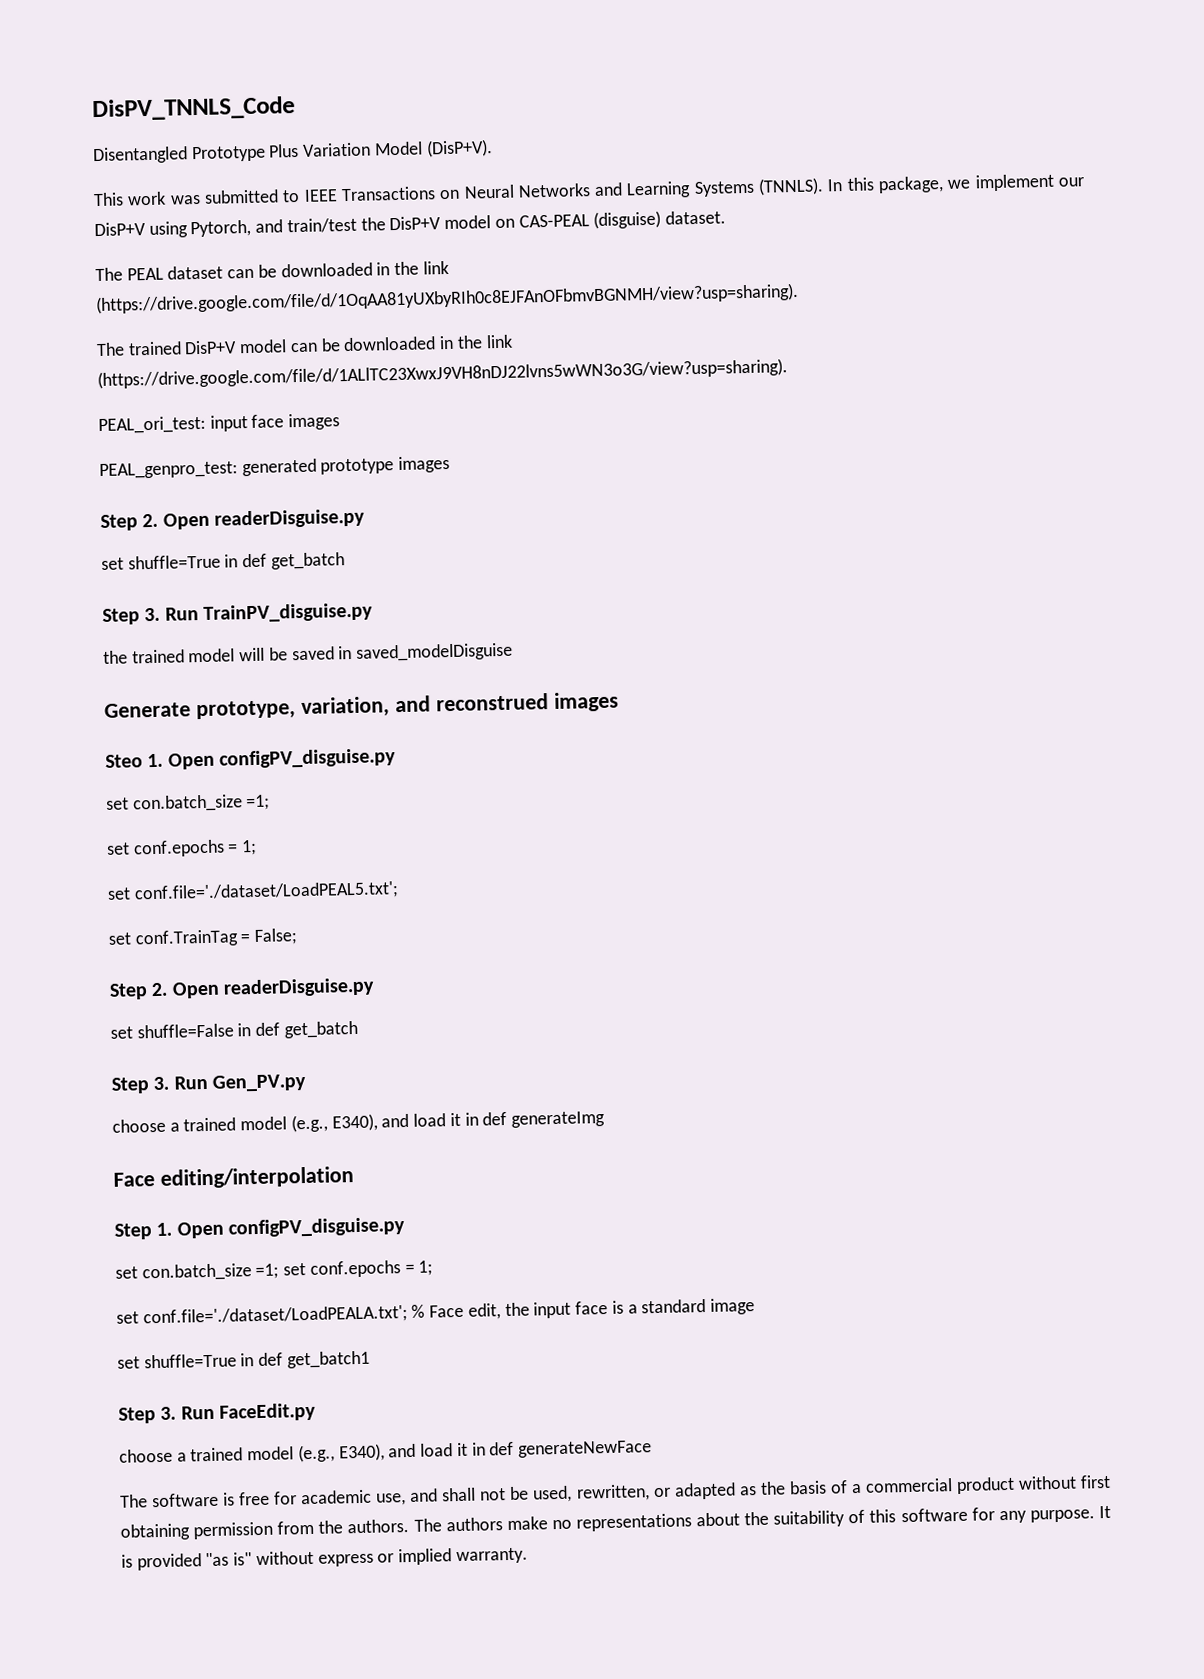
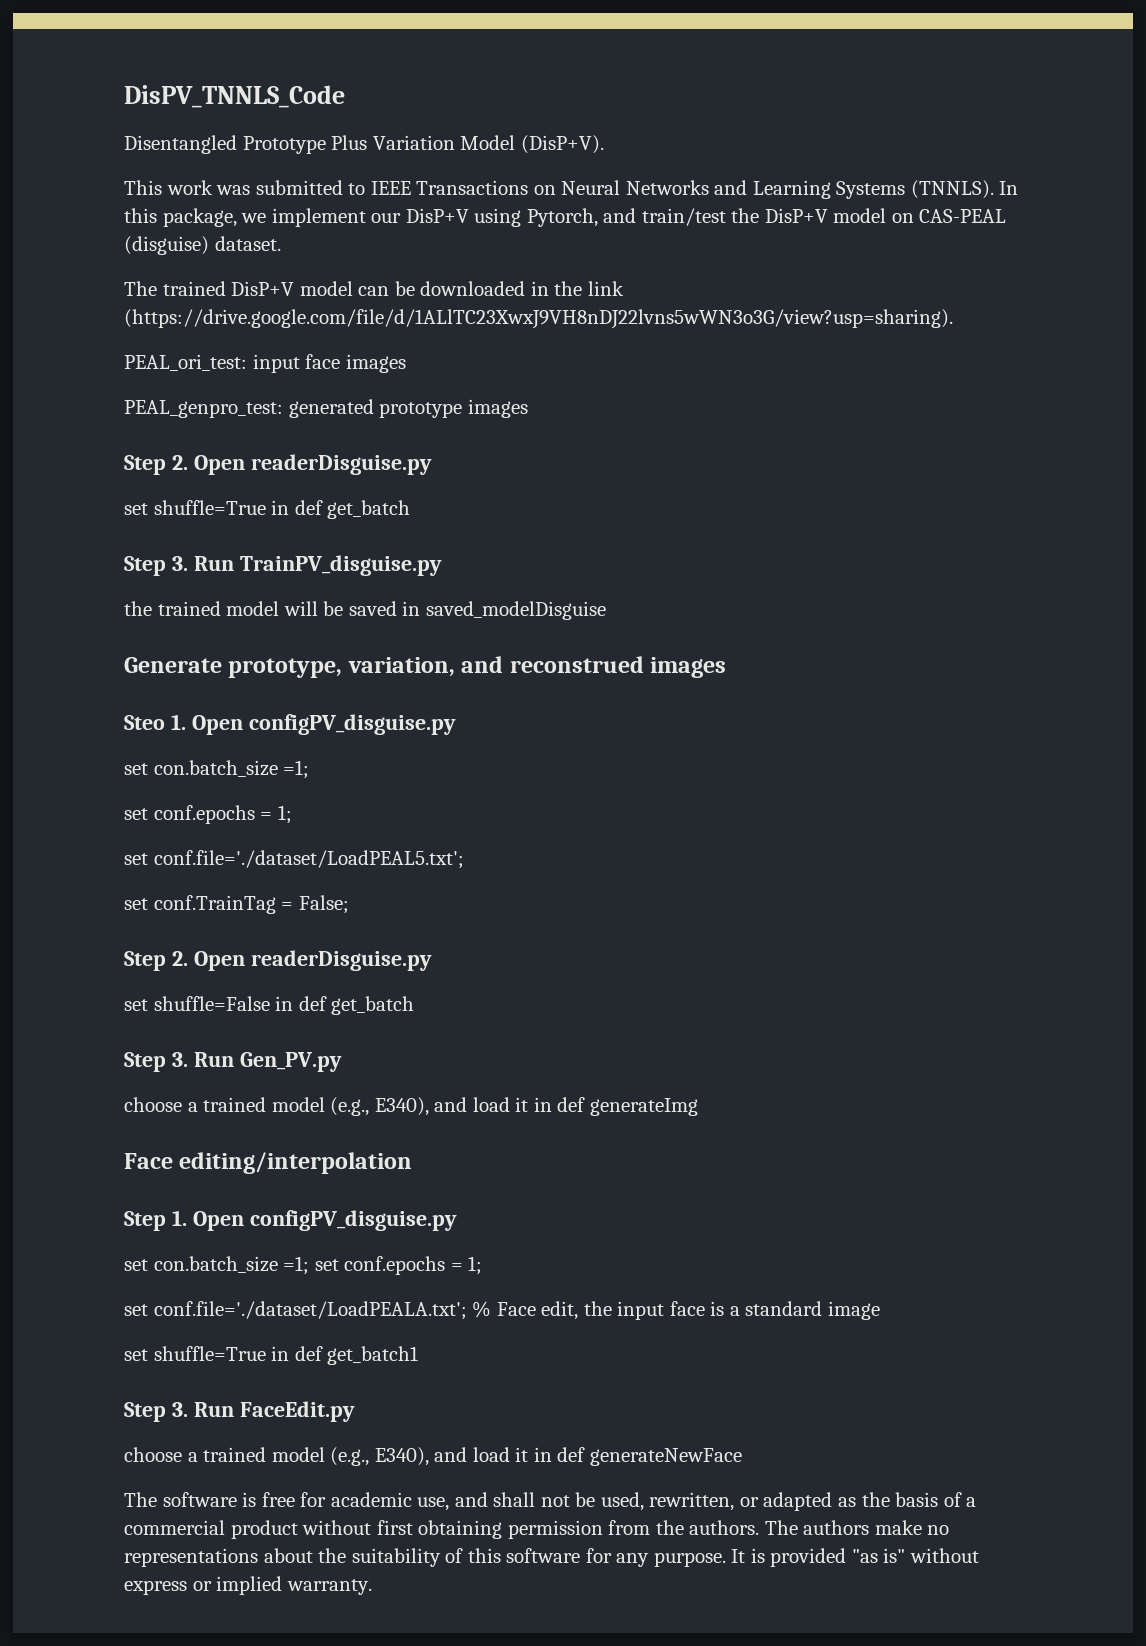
[95,260,449,282] [96,282,799,315] // The PEAL dataset can be downloaded in the link (https://drive.google.com/file/d/1OqAA81yUXbyRIh0c8EJFAnOFbmvBGNMH/view?usp=sharing). -> (281, 243) none

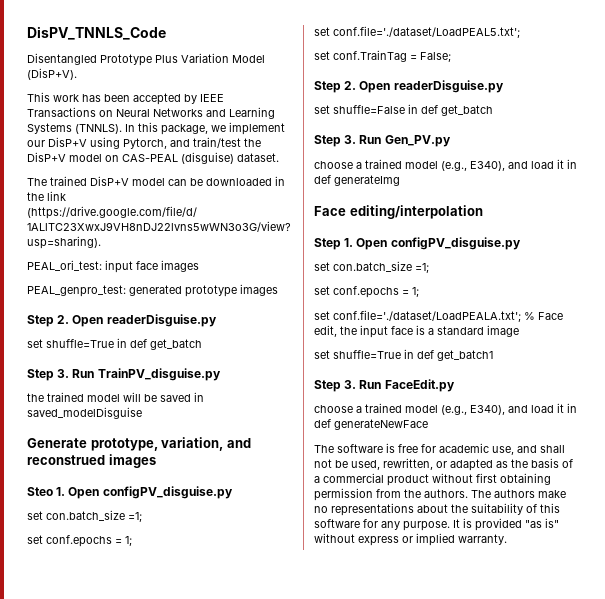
[216,180,366,195] was submitted to -> [82,93,197,105] has been accepted by
(310, 1265) none -> (429, 268) //

